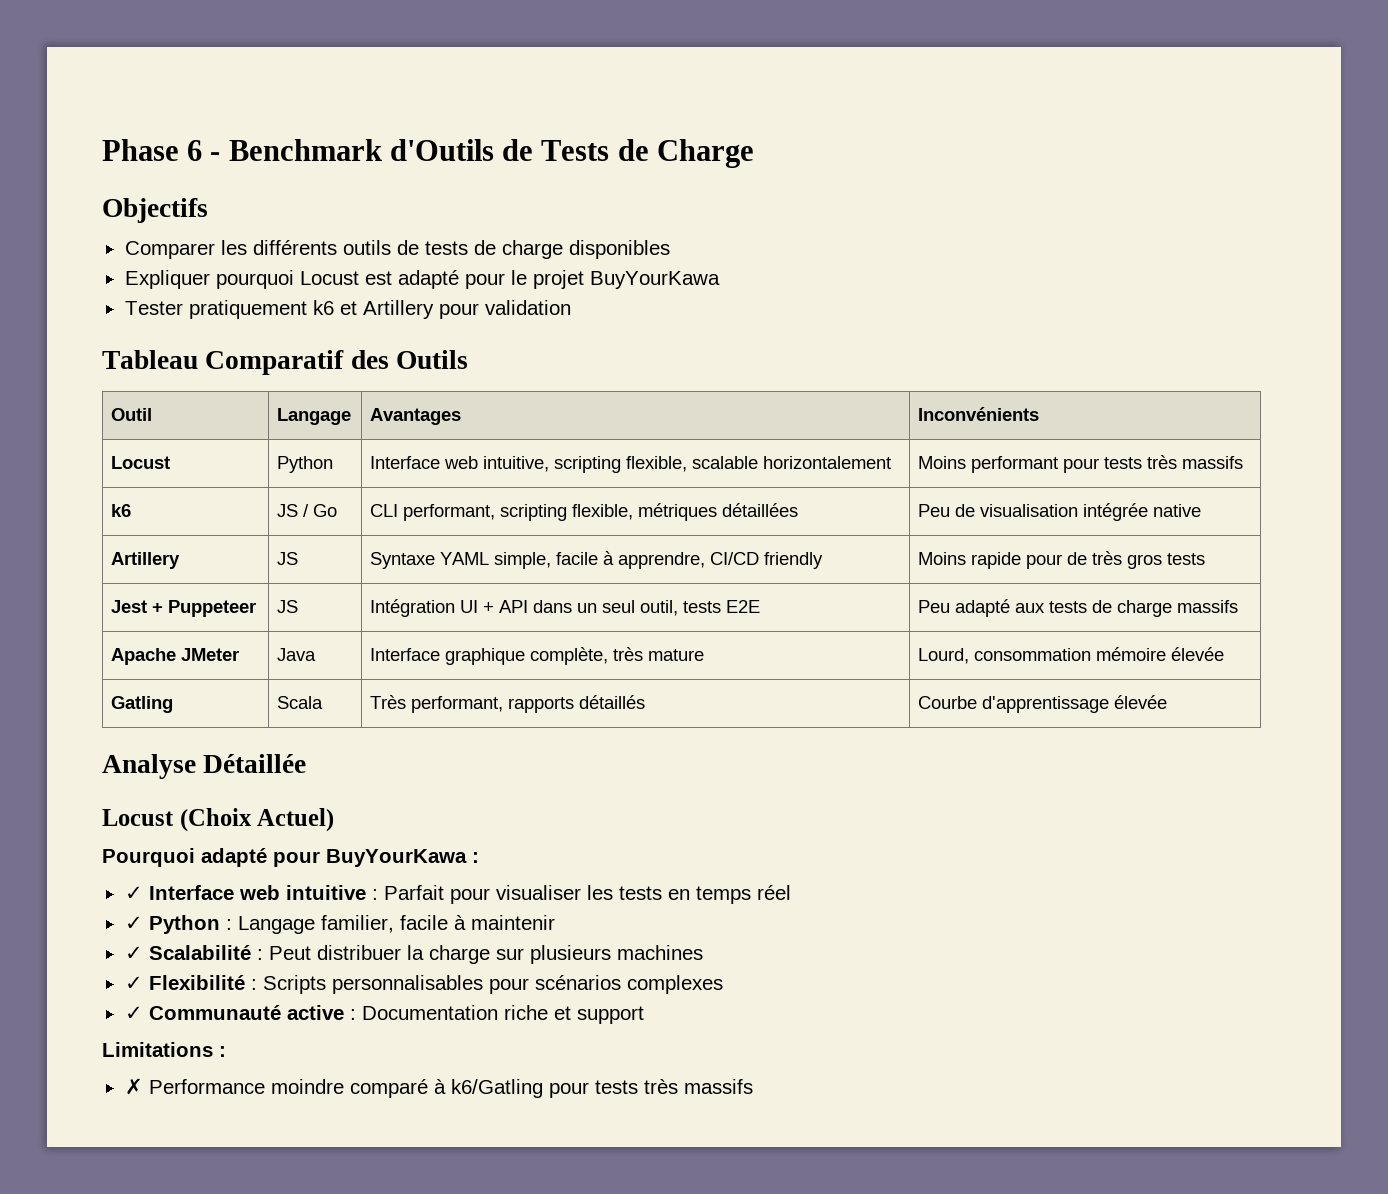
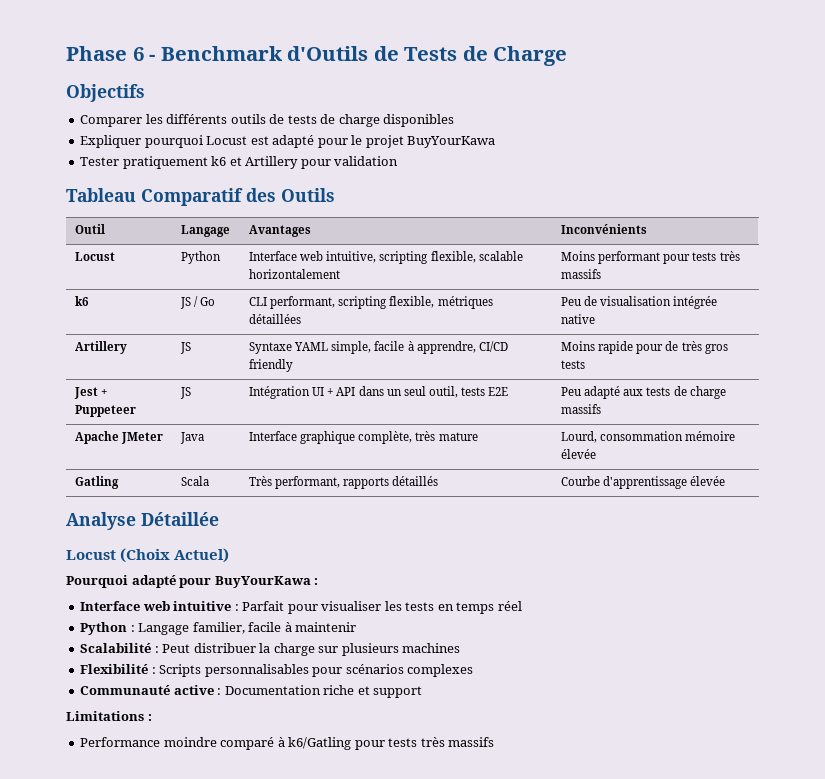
[124,886,143,900] ✓ -> (319, 581) none
[124,916,143,930] ✓ -> (522, 606) none
[124,946,143,960] ✓ -> (357, 627) none
[124,976,143,990] ✓ -> (461, 648) none
[124,1006,143,1020] ✓ -> (474, 670) none
[124,1078,143,1095] ✗ -> (152, 717) none

